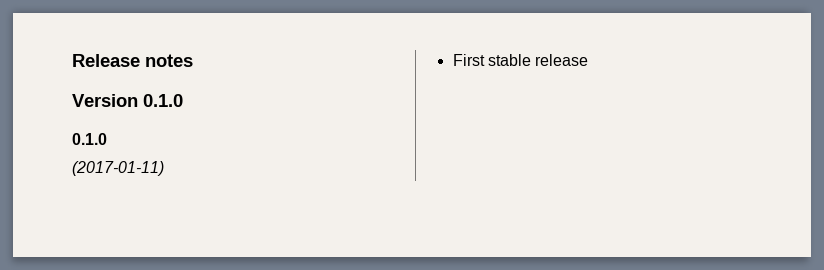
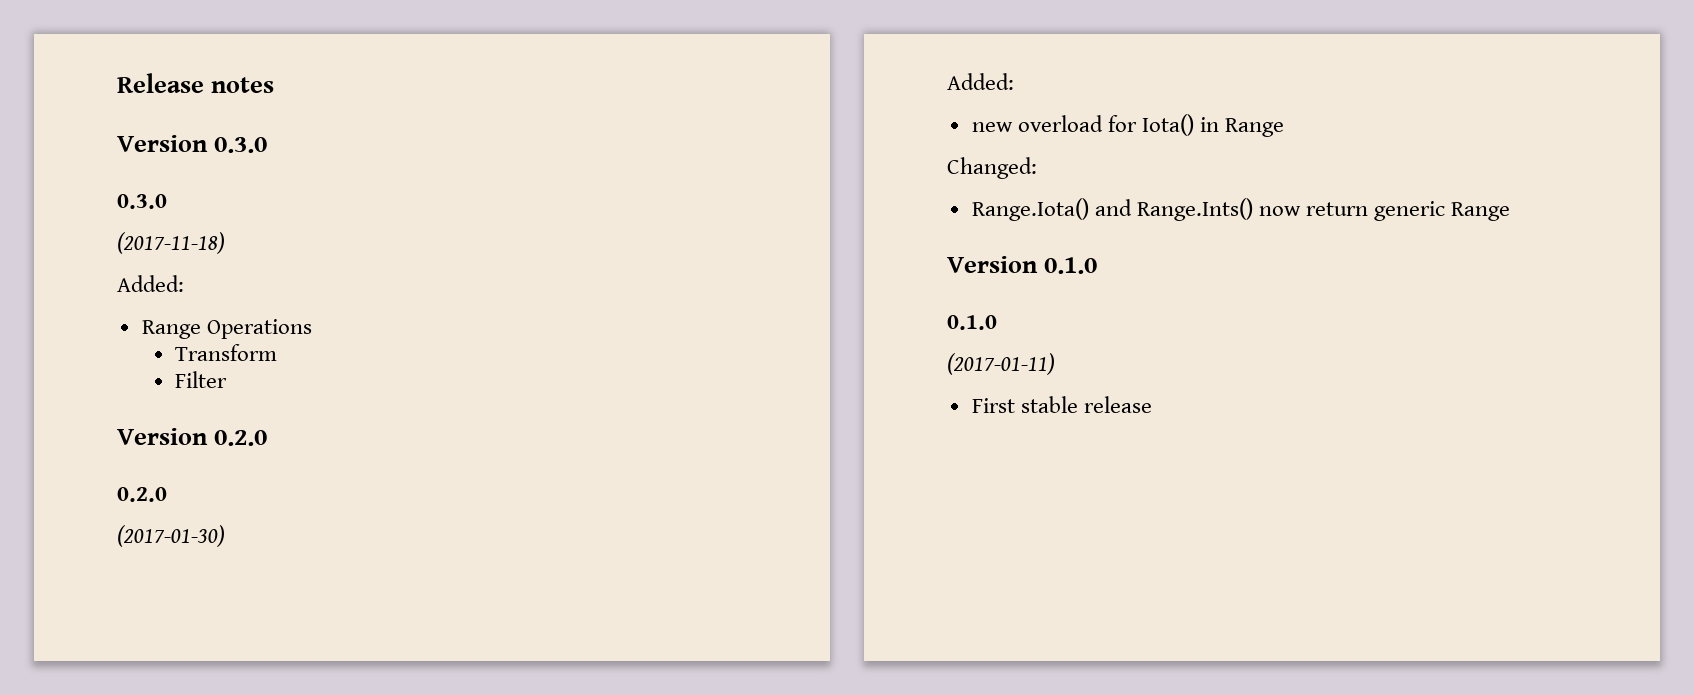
(193, 60) none -> [117,135,268,153] [117,194,167,209] [117,232,225,254] [117,275,184,292] [141,319,312,339] [175,344,278,361] [175,371,228,388] [117,428,268,446] [117,487,167,502] [117,525,225,547] [947,73,1014,90] [971,114,1285,137] [947,157,1037,179] [971,198,1511,221] // Version 0.3.0 // 0.3.0 // (2017-11-18) // Added: // Range Operations // Transform // Filter // Version 0.2.0 // 0.2.0 // (2017-01-30) // Added: // new overload for Iota() in Range // Changed: // Range.Iota() and Range.Ints() now return generic Range

